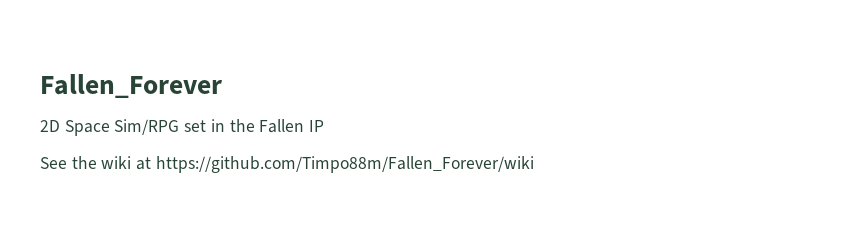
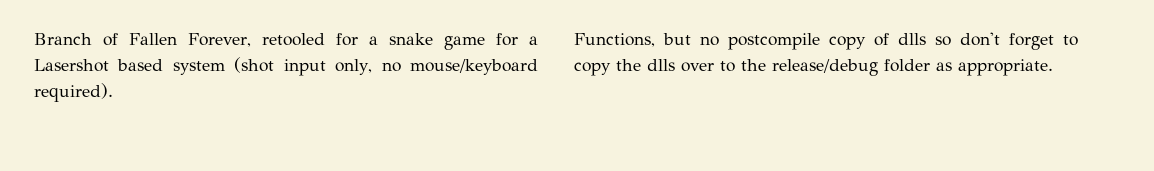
[40,74,222,98] [40,119,325,136] [40,156,534,173] Fallen_Forever // 2D Space Sim/RPG set in the Fallen IP // See the wiki at https://github.com/Timpo88m/Fallen_Forever/wiki -> [34,33,538,50] [34,57,538,76] [34,83,113,102] [574,32,1078,50] [574,59,1053,76] Branch of Fallen Forever, retooled for a snake game for a Lasershot based system (shot input only, no mouse/keyboard required). // Functions, but no postcompile copy of dlls so don't forget to copy the dlls over to the release/debug folder as appropriate.

